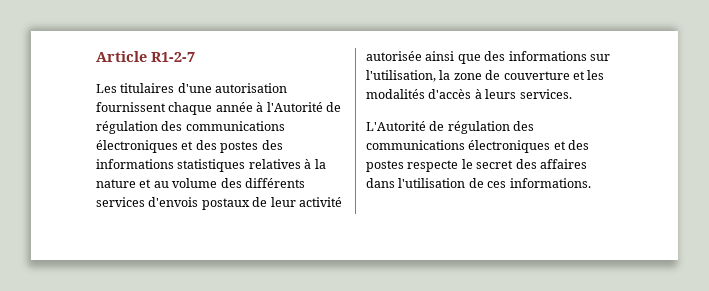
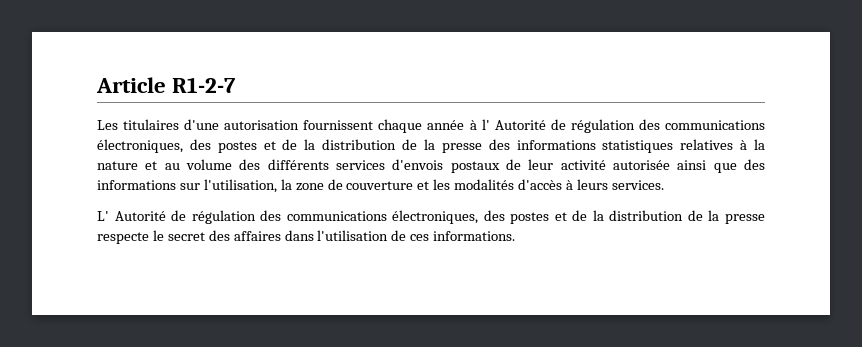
[266,102,341,112] [96,121,285,134] [96,140,259,153] l'Autorité de régulation des communications électroniques et des postes -> [481,119,766,133] [97,139,482,153] l' Autorité de régulation des communications électroniques, des postes et de la distribution de la presse
[366,121,535,134] [366,140,590,153] [366,160,404,172] L'Autorité de régulation des communications électroniques et des postes -> [97,210,765,224] L' Autorité de régulation des communications électroniques, des postes et de la distribution de la presse

